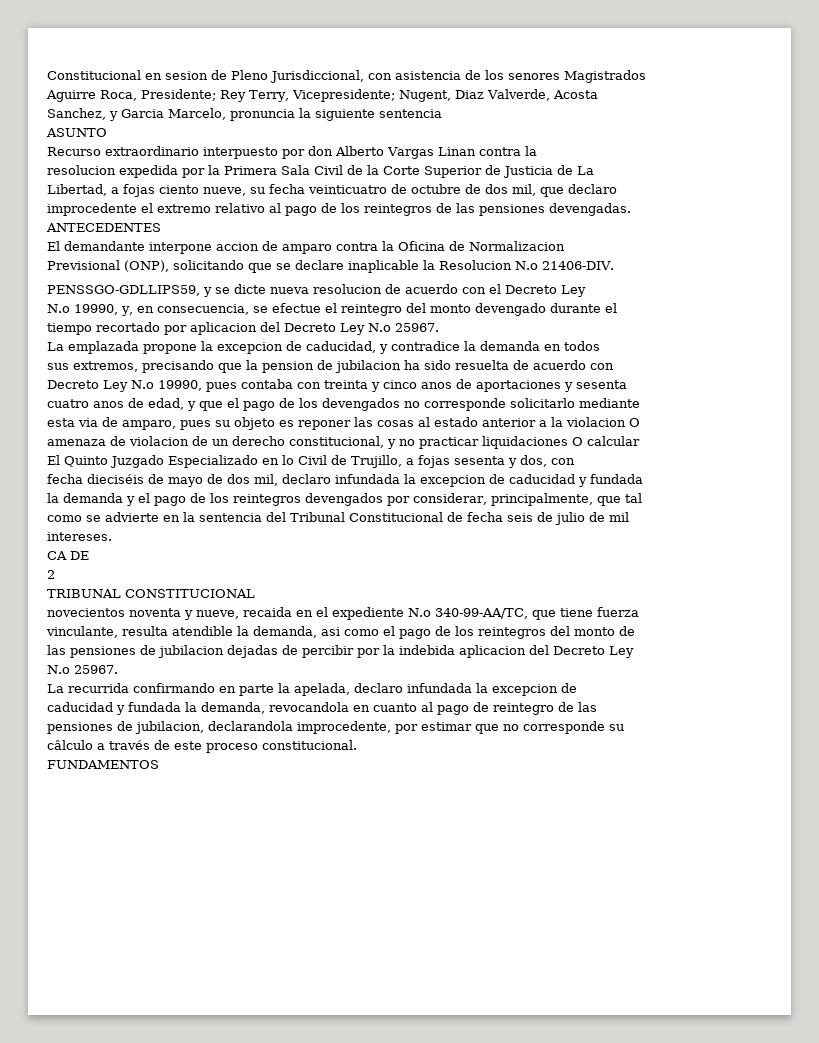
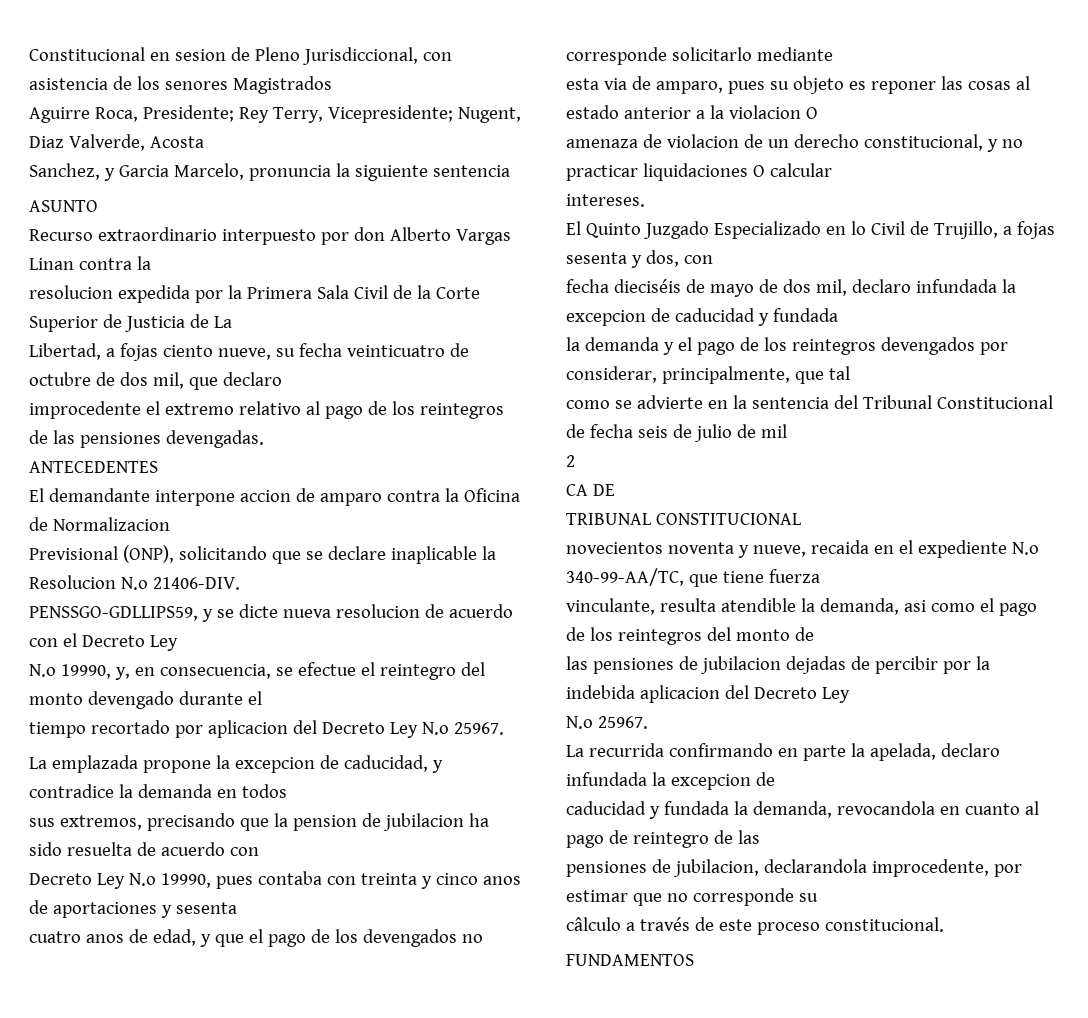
(640, 441) none -> [566,194,645,207] // intereses.
[47,532,112,541] intereses. -> [566,455,575,467] 2
[47,570,55,579] // 2 -> (615, 490) none

